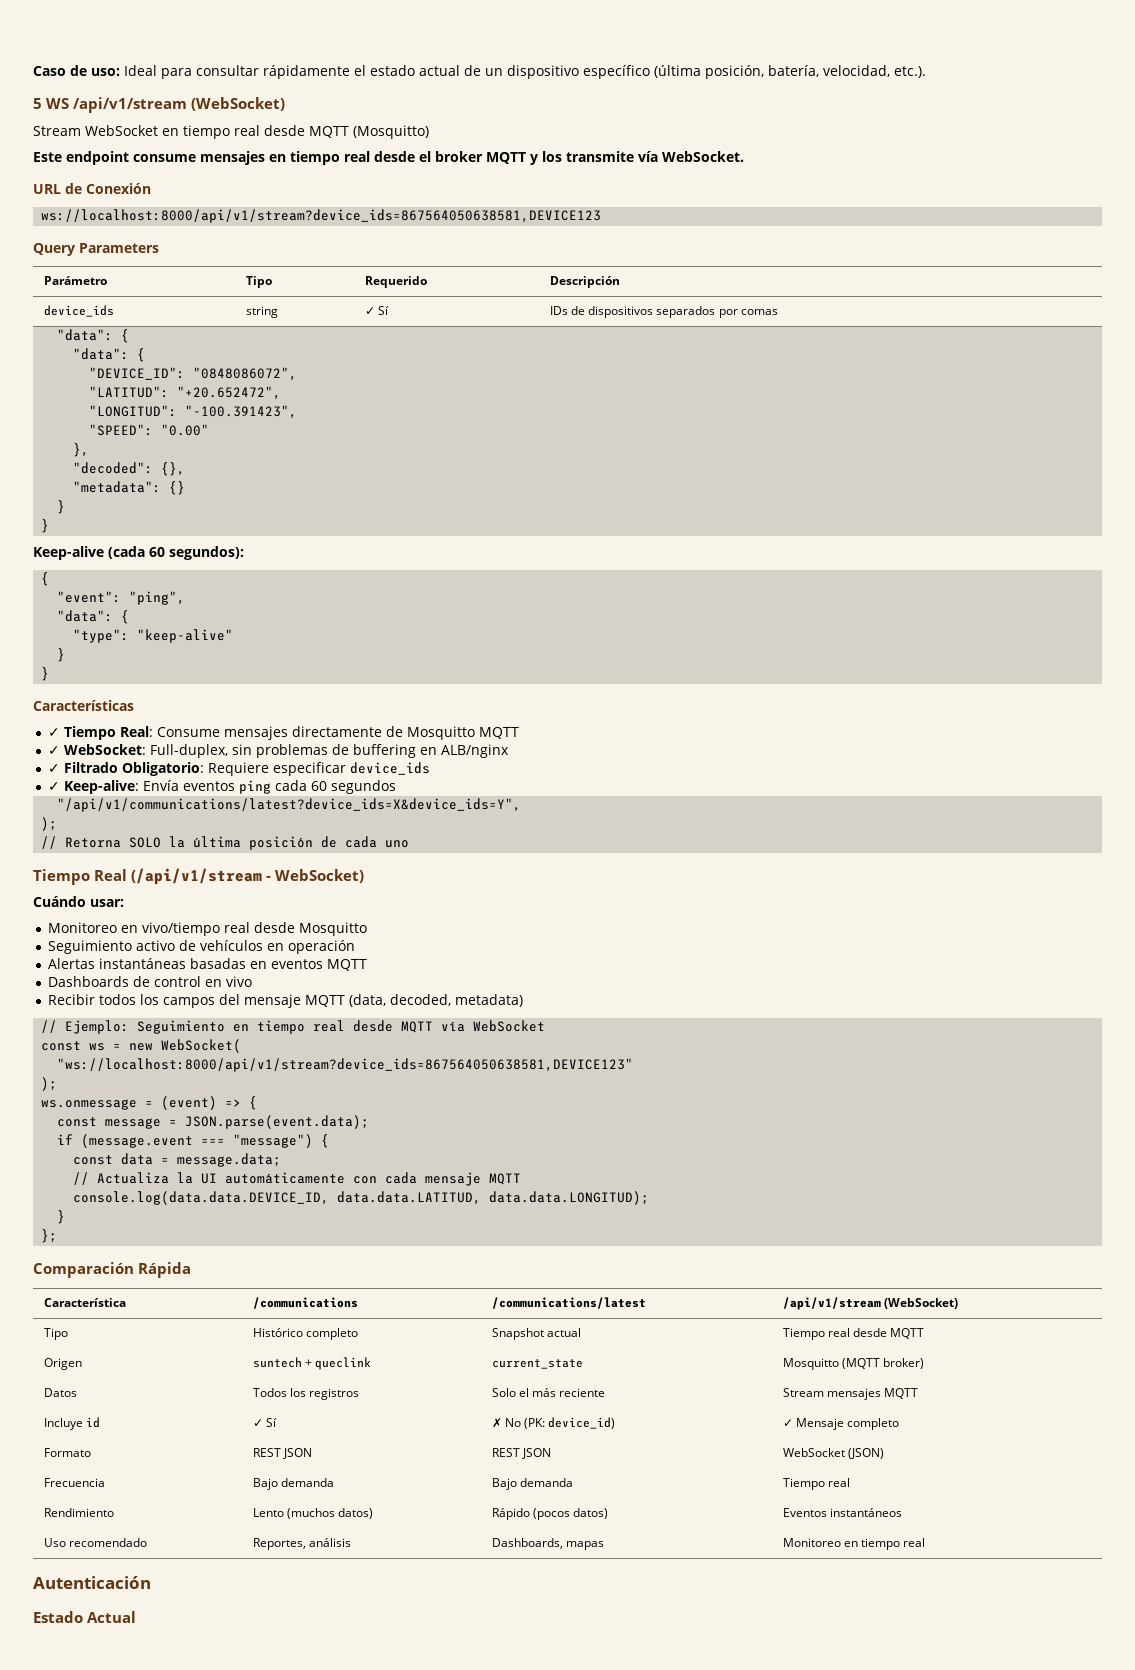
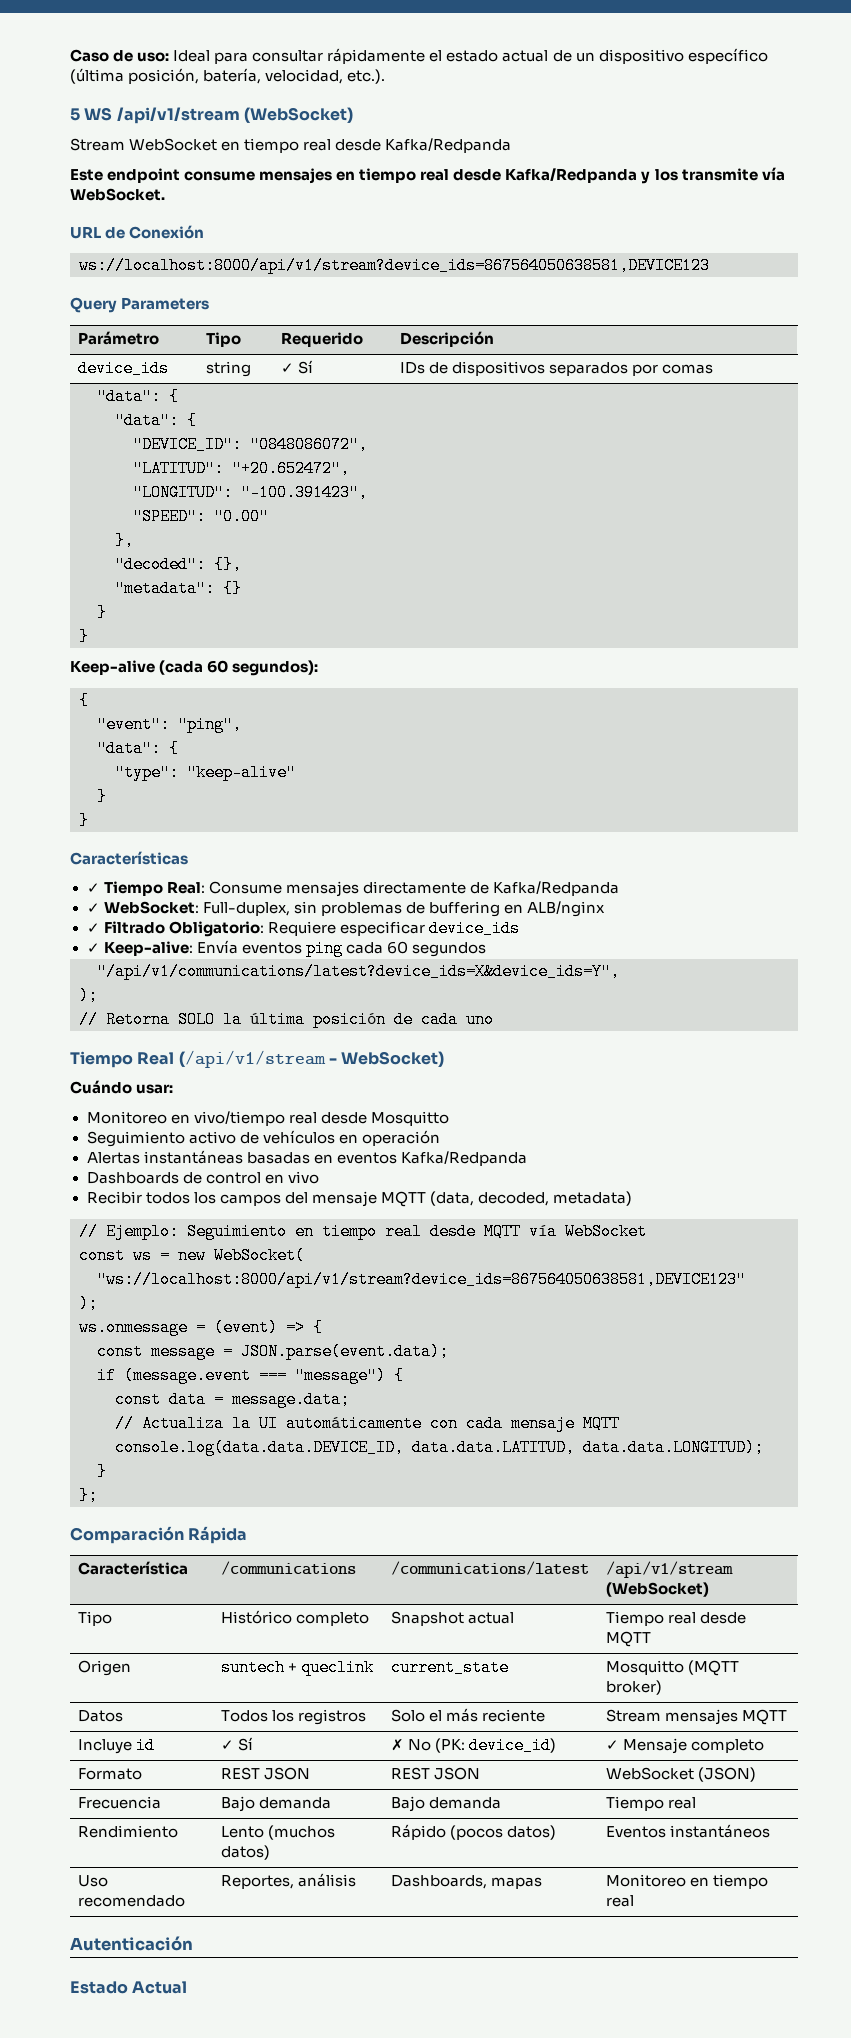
[309,125,429,139] MQTT (Mosquitto) -> [385,138,512,153] Kafka/Redpanda
[419,151,526,164] el broker MQTT -> [505,168,638,183] Kafka/Redpanda
[406,726,519,740] Mosquitto MQTT -> [492,881,619,896] Kafka/Redpanda
[326,959,367,971] MQTT -> [400,1151,527,1166] Kafka/Redpanda

